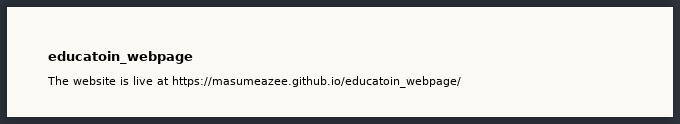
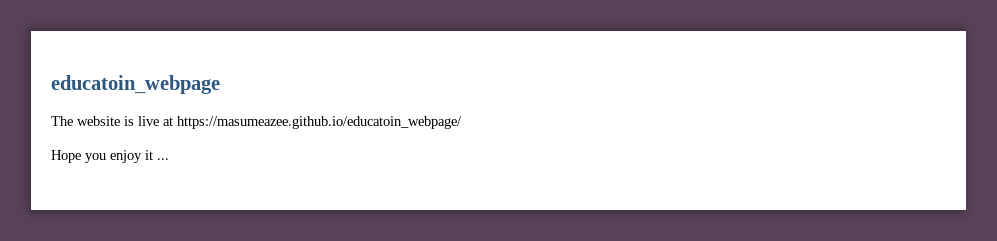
(461, 82) none -> [51,150,169,163] // Hope you enjoy it ...

